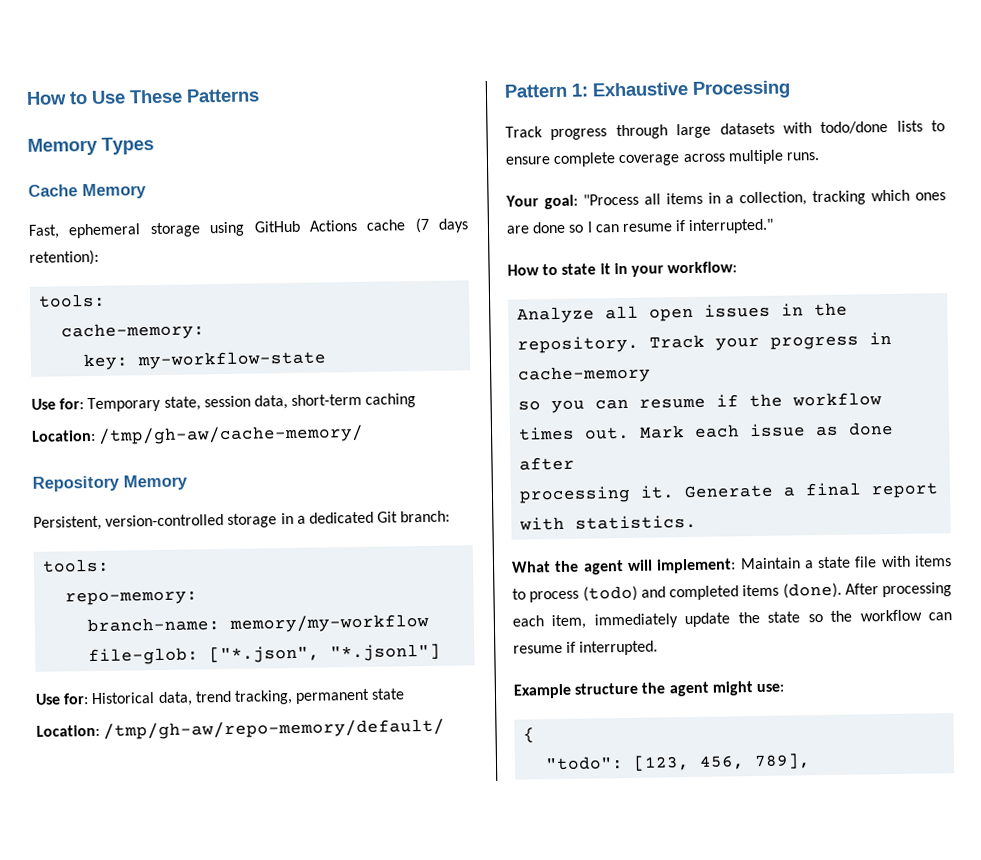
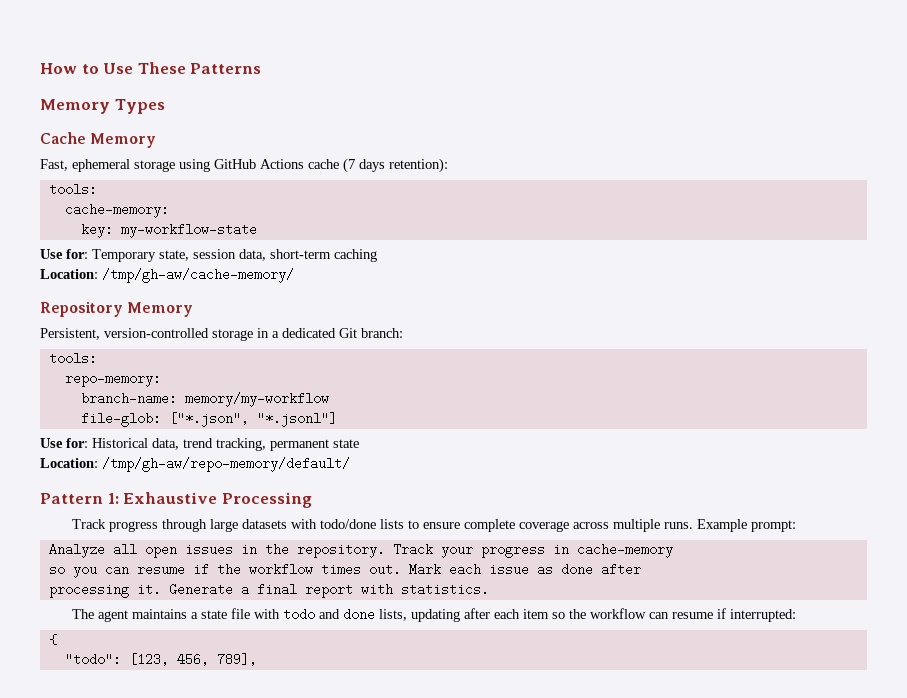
[505,189,946,210] [506,218,775,234] [507,261,738,277] // Your goal: "Process all items in a collection, tracking which ones are done so I can resume if interrupted." // How to state it in your workflow: -> [696,519,796,532] Example prompt:
[511,555,952,575] [512,582,952,603] [512,611,801,630] What the agent will implement: Maintain a state file with items to process (todo) and completed items (done). After processing each item, immediately update the state -> [71,608,549,622] The agent maintains a state file with todo and done lists, updating after each item
[579,640,659,656] [513,681,784,699] interrupted. // Example structure the agent might use: -> [729,609,796,622] interrupted:

